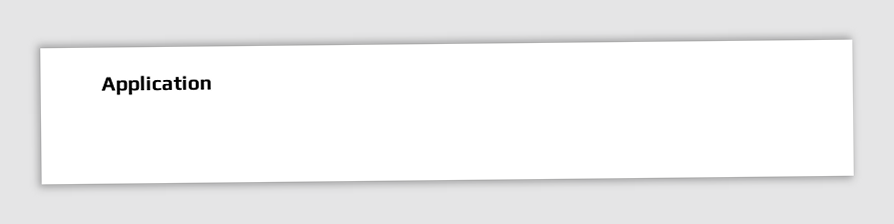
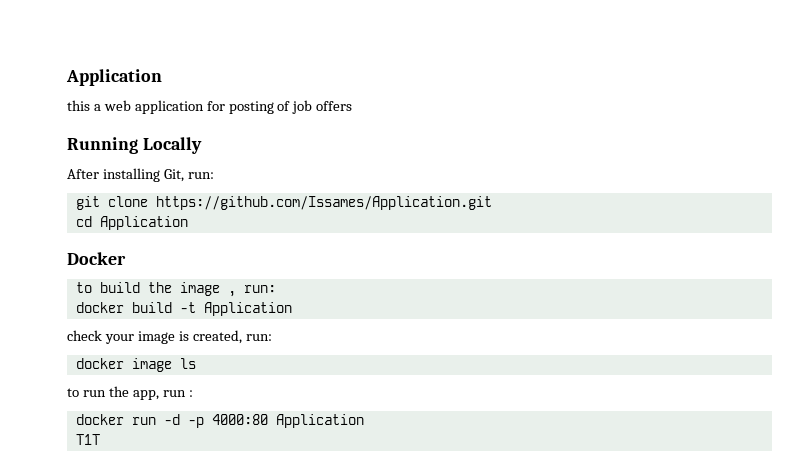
[101,74,212,96] Application -> [66,69,162,86] [67,100,353,114] [67,137,202,154] [67,168,214,182] [75,196,492,210] [75,216,188,230] [67,252,126,265] [75,282,276,297] [75,302,292,316] [67,330,272,344] [75,358,196,372] [67,386,193,400] [75,414,364,428] [75,434,100,445] Application // this a web application for posting of job offers // Running Locally // After installing Git, run: // git clone https://github.com/Issames/Application.git // cd Application // Docker // to build the image , run: // docker build -t Application // check your image is created, run: // docker image ls // to run the app, run : // docker run -d -p 4000:80 Application // T1T

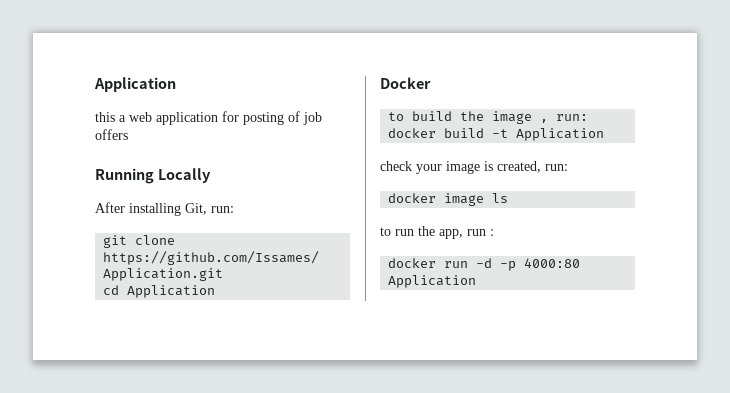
[75,434,100,445] // T1T -> (477, 281) none

